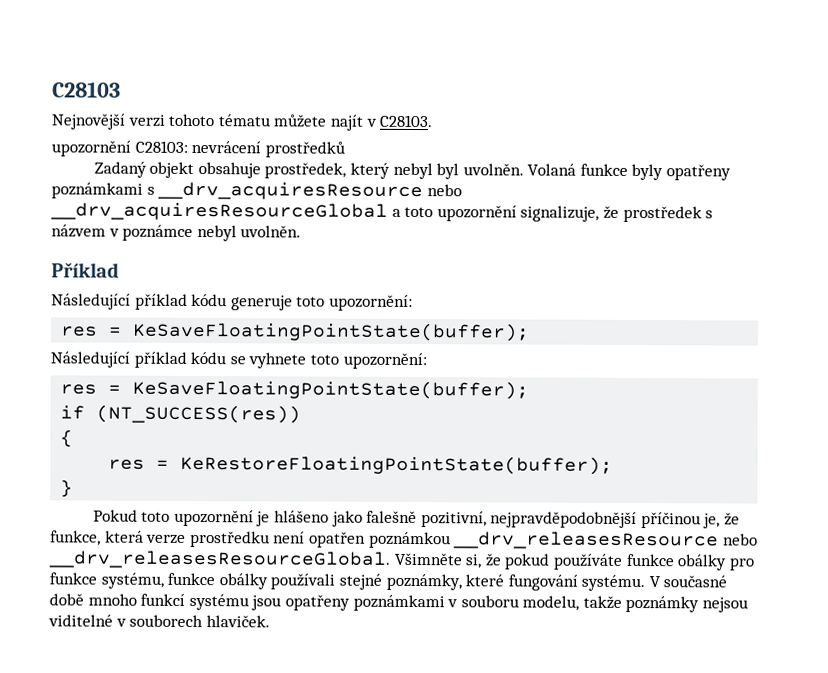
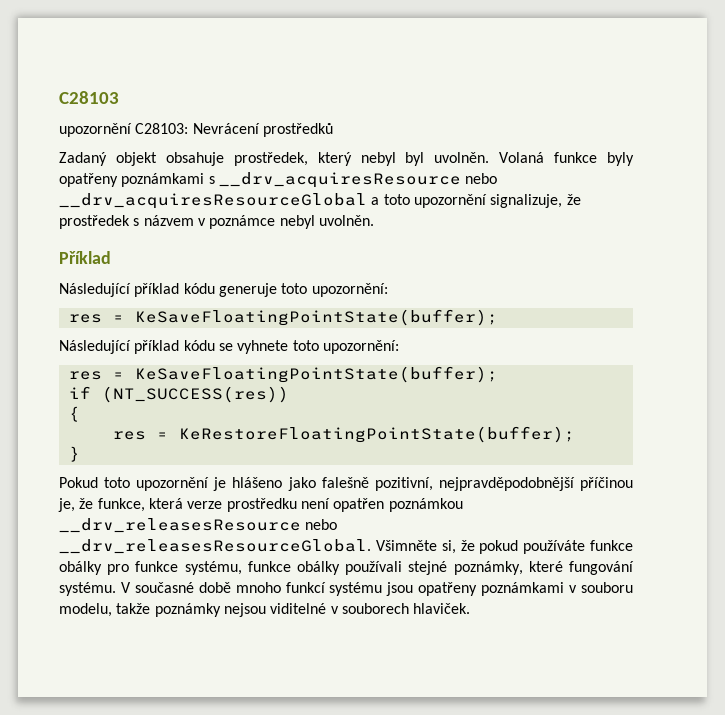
[51,113,434,131] // Nejnovější verzi tohoto tématu můžete najít v C28103. -> (119, 97) none
[191,140,262,154] nevrácení -> [192,123,260,134] Nevrácení

